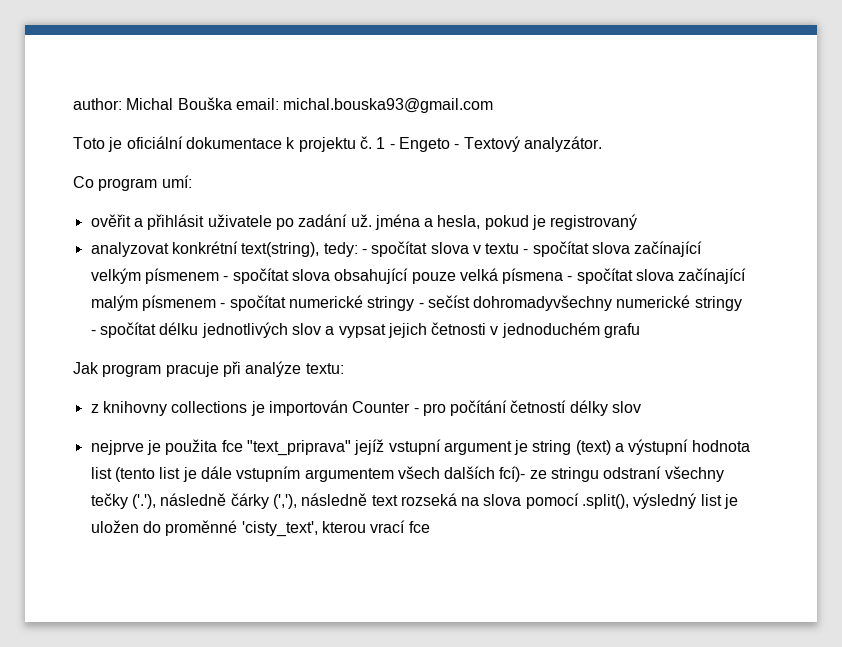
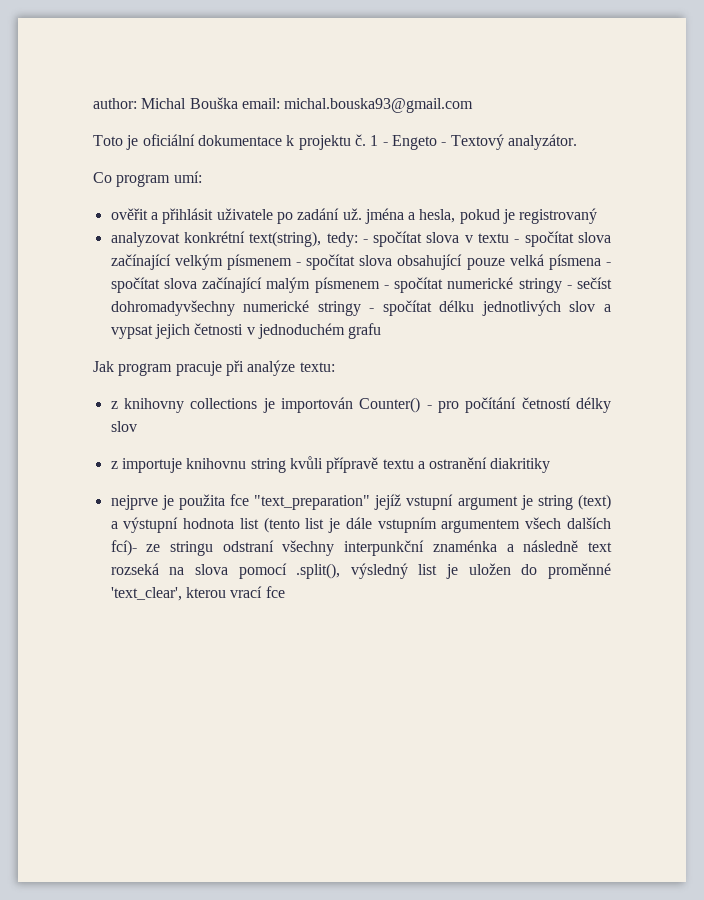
[352,401,411,413] Counter -> [359,397,421,413] Counter()
(642, 407) none -> [110,456,551,473] // z importuje knihovnu string kvůli přípravě textu a ostranění diakritiky
[246,440,351,456] "text_priprava" -> [254,495,371,510] "text_preparation"
[90,493,297,509] tečky ('.'), následně čárky (','), -> [344,540,514,556] interpunkční znaménka a
[241,521,318,537] 'cisty_text', -> [110,587,182,601] 'text_clear',

